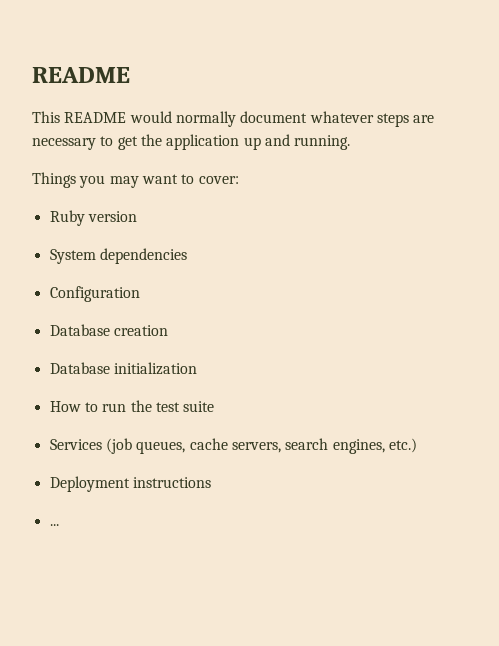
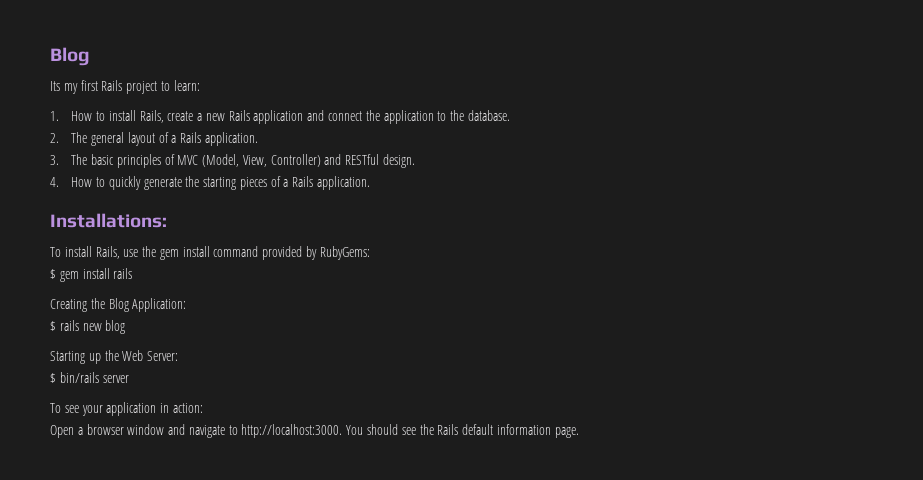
[32,67,130,83] [32,111,435,127] [32,134,351,150] [32,172,239,188] [49,210,137,226] [49,248,187,264] [49,286,140,302] [49,324,168,336] [49,362,197,375] [49,400,215,412] [49,438,417,454] [49,476,211,492] [49,524,59,526] README // This README would normally document whatever steps are necessary to get the application up and running. // Things you may want to cover: // Ruby version // System dependencies // Configuration // Database creation // Database initialization // How to run the test suite // Services (job queues, cache servers, search engines, etc.) // Deployment instructions // ... -> [50,47,90,66] [50,80,200,94] [50,110,510,124] [50,132,258,146] [50,154,415,168] [50,176,370,190] [50,213,167,228] [50,246,370,260] [50,268,133,282] [50,298,187,312] [50,320,126,334] [50,350,179,364] [50,372,129,383] [50,402,203,416] [50,424,579,438] Blog // Its my first Rails project to learn: // 1. How to install Rails, create a new Rails application and connect the application to the database. // 2. The general layout of a Rails application. // 3. The basic principles of MVC (Model, View, Controller) and RESTful design. // 4. How to quickly generate the starting pieces of a Rails application. // Installations: // To install Rails, use the gem install command provided by RubyGems: // $ gem install rails // Creating the Blog Application: // $ rails new blog // Starting up the Web Server: // $ bin/rails server // To see your application in action: // Open a browser window and navigate to http://localhost:3000. You should see the Rails default information page.

